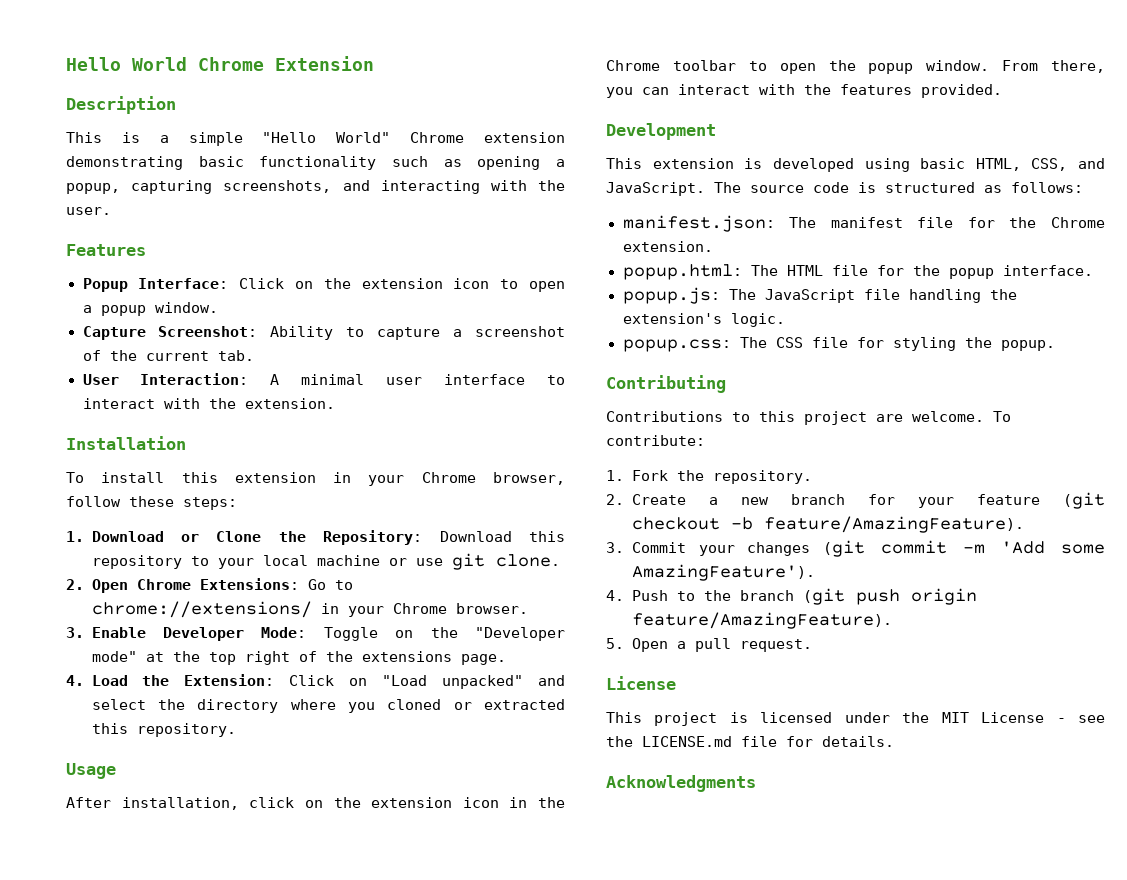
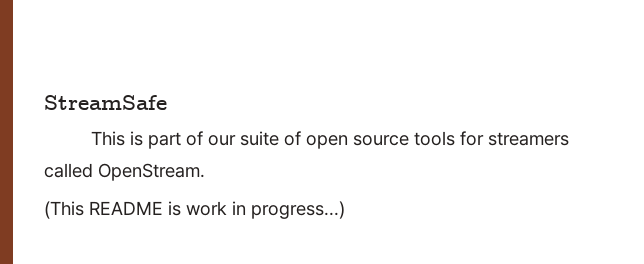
[66,56,374,71] [66,96,176,114] [66,132,565,146] [66,156,565,170] [66,180,566,194] [66,207,111,215] [66,244,146,256] [82,278,565,292] [82,302,218,316] [82,326,566,340] [82,350,254,361] [82,373,565,385] [82,398,335,409] [66,436,186,450] [66,472,565,486] [66,496,237,510] [66,530,565,545] [91,553,560,570] [66,578,353,593] [91,601,528,618] [66,627,565,641] [91,651,506,665] [66,674,565,689] [91,699,565,713] [91,723,236,737] [66,763,116,779] [66,797,565,810] [606,60,1105,74] [606,84,1002,98] [606,123,716,140] [606,158,1105,172] [606,182,1083,196] [622,215,1105,232] [622,241,713,252] [622,264,1093,280] [622,287,1017,304] [622,313,785,327] [622,337,1055,352] [606,375,726,393] [606,411,1011,425] [606,435,705,446] [606,470,812,484] [606,492,1105,509] [631,516,1024,533] [606,540,1105,557] [631,564,815,581] [606,588,977,605] [631,612,892,629] [606,638,812,652] [606,676,676,690] [606,712,1105,726] [606,736,894,747] [606,775,756,792] Hello World Chrome Extension // Description // This is a simple "Hello World" Chrome extension demonstrating basic functionality such as opening a popup, capturing screenshots, and interacting with the user. // Features // Popup Interface: Click on the extension icon to open a popup window. // Capture Screenshot: Ability to capture a screenshot of the current tab. // User Interaction: A minimal user interface to interact with the extension. // Installation // To install this extension in your Chrome browser, follow these steps: // 1. Download or Clone the Repository: Download this repository to your local machine or use git clone. // 2. Open Chrome Extensions: Go to chrome://extensions/ in your Chrome browser. // 3. Enable Developer Mode: Toggle on the "Developer mode" at the top right of the extensions page. // 4. Load the Extension: Click on "Load unpacked" and select the directory where you cloned or extracted this repository. // Usage // After installation, click on the extension icon in the Chrome toolbar to open the popup window. From there, you can interact with the features provided. // Development // This extension is developed using basic HTML, CSS, and JavaScript. The source code is structured as follows: // manifest.json: The manifest file for the Chrome extension. // popup.html: The HTML file for the popup interface. // popup.js: The JavaScript file handling the extension's logic. // popup.css: The CSS file for styling the popup. // Contributing // Contributions to this project are welcome. To contribute: // 1. Fork the repository. // 2. Create a new branch for your feature (git checkout -b feature/AmazingFeature). // 3. Commit your changes (git commit -m 'Add some AmazingFeature'). // 4. Push to the branch (git push origin feature/AmazingFeature). // 5. Open a pull request. // License // This project is licensed under the MIT License - see the LICENSE.md file for details. // Acknowledgments -> [44,95,167,110] [90,131,569,149] [44,163,205,181] [44,201,345,219] StreamSafe // This is part of our suite of open source tools for streamers called OpenStream. // (This README is work in progress...)

